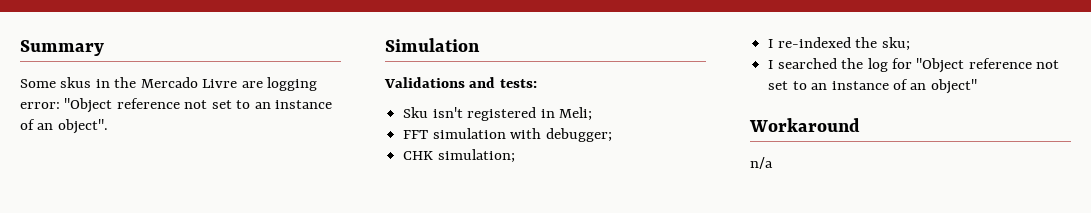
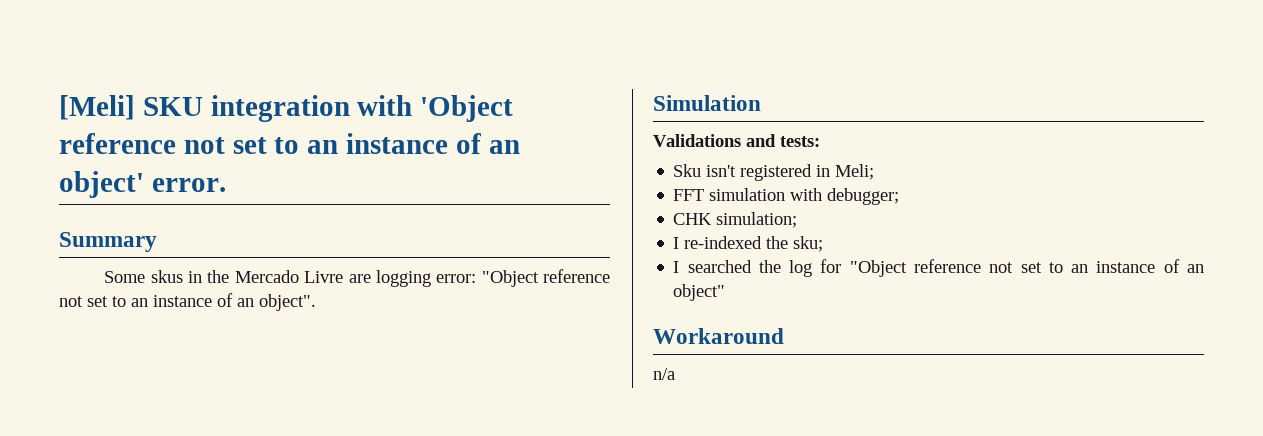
(20, 48) none -> [59,95,514,122] [59,133,520,154] [59,171,226,198] [Meli] SKU integration with 'Object reference not set to an instance of an object' error. //

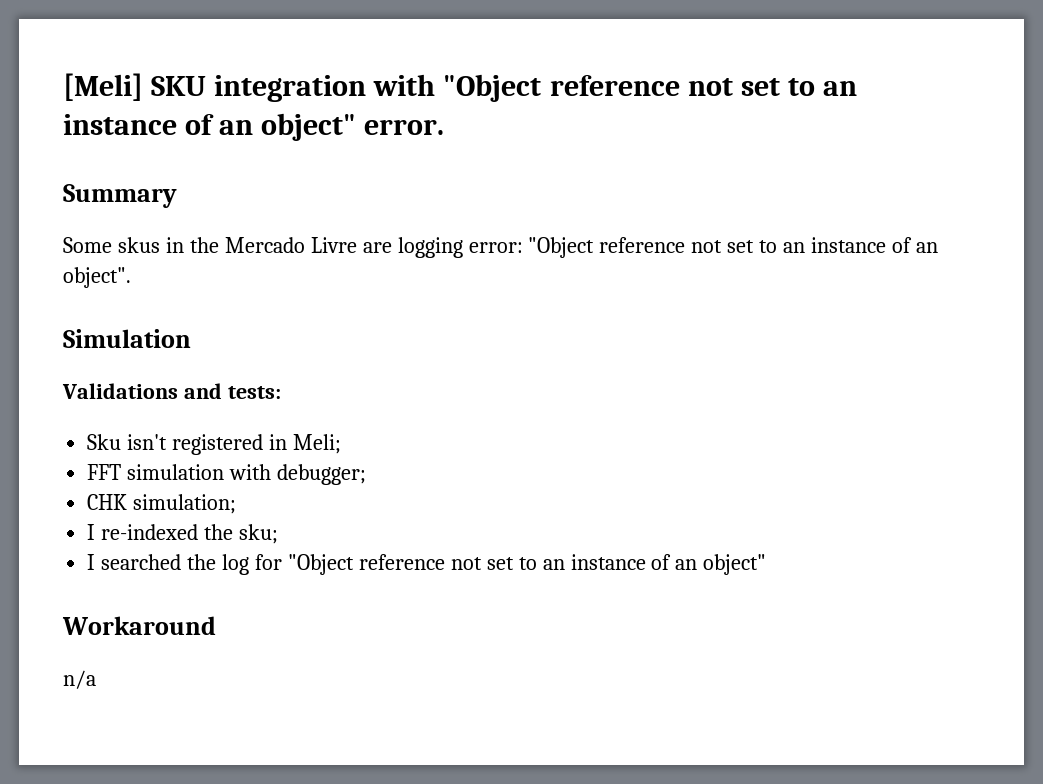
[420,95,514,122] [59,133,520,154] [59,171,144,198] 'Object reference not set to an instance of an object' -> [443,74,857,102] [63,113,357,141] "Object reference not set to an instance of an object"

